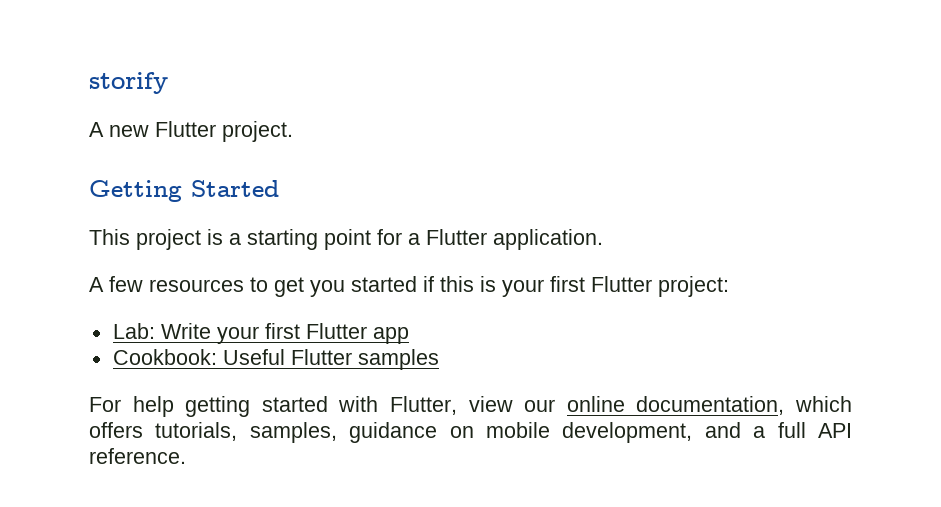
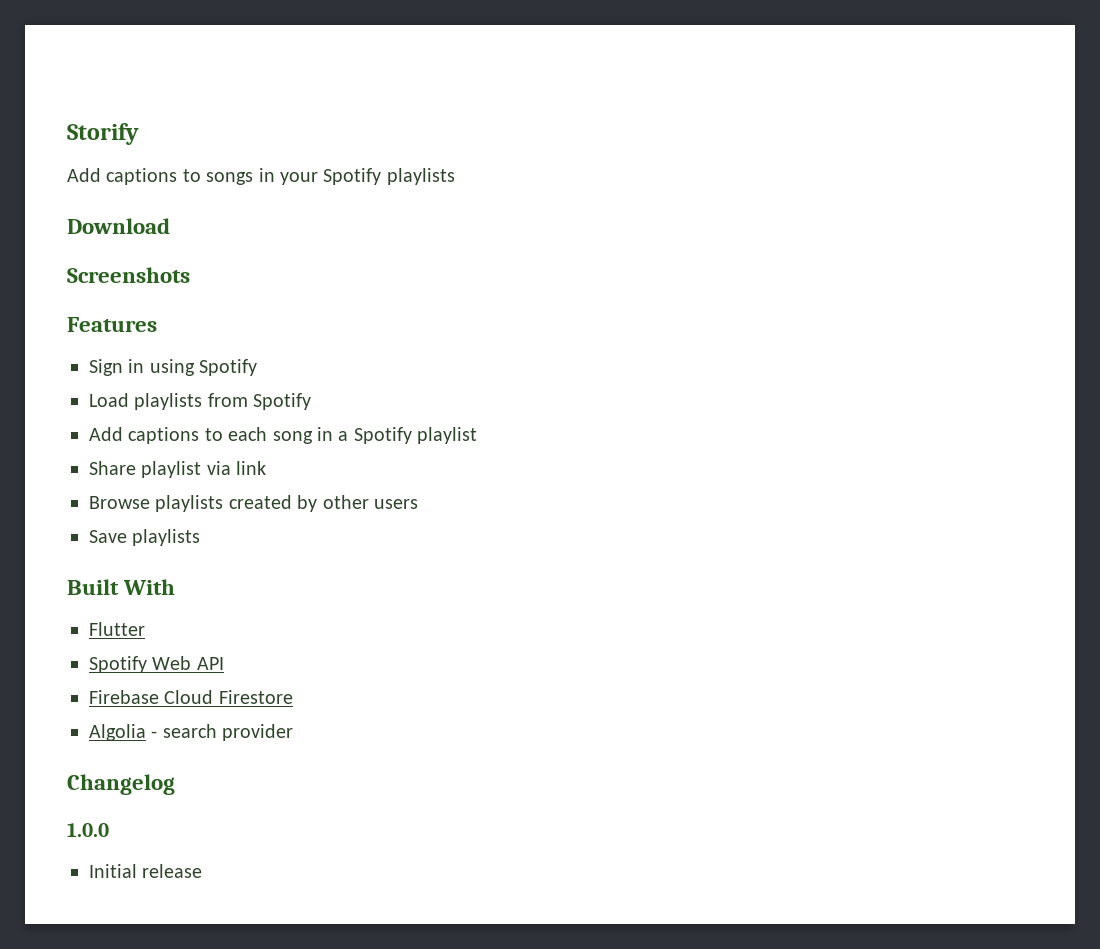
[89,72,168,94] [89,121,293,142] [89,180,279,202] [89,229,603,250] [89,276,729,297] [112,323,409,344] [112,349,439,370] [89,396,853,417] [89,422,852,443] [89,448,186,464] storify // A new Flutter project. // Getting Started // This project is a starting point for a Flutter application. // A few resources to get you started if this is your first Flutter project: // Lab: Write your first Flutter app // Cookbook: Useful Flutter samples // For help getting started with Flutter, view our online documentation, which offers tutorials, samples, guidance on mobile development, and a full API reference. -> [67,123,139,145] [67,168,455,185] [67,218,170,234] [67,267,190,283] [67,317,157,332] [89,359,258,376] [89,393,312,410] [89,427,478,444] [89,461,267,478] [89,495,418,512] [89,529,201,546] [67,579,176,595] [89,622,145,636] [89,656,224,673] [89,690,293,704] [89,724,294,741] [67,774,175,795] [67,823,109,837] [89,864,203,878] Storify // Add captions to songs in your Spotify playlists // Download // Screenshots // Features // Sign in using Spotify // Load playlists from Spotify // Add captions to each song in a Spotify playlist // Share playlist via link // Browse playlists created by other users // Save playlists // Built With // Flutter // Spotify Web API // Firebase Cloud Firestore // Algolia - search provider // Changelog // 1.0.0 // Initial release

